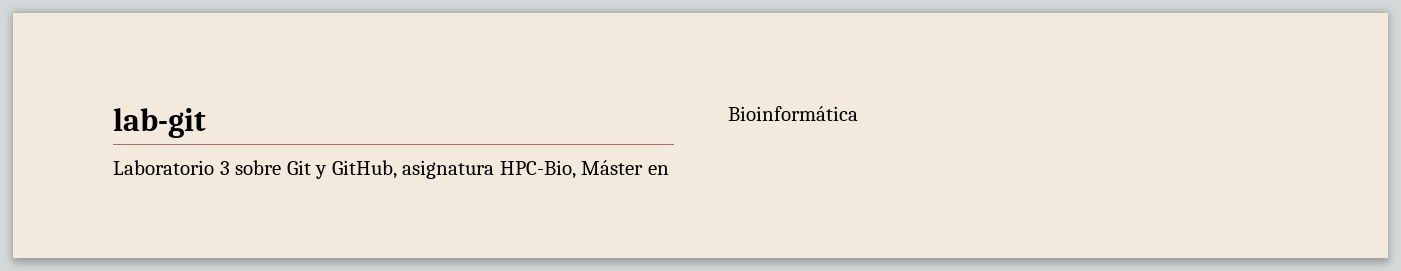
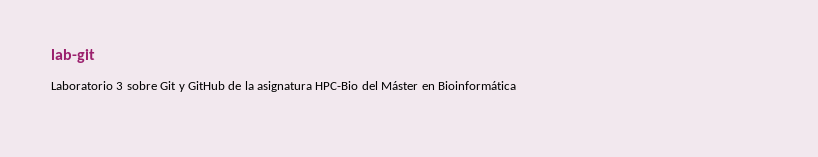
[331,160,576,179] GitHub, asignatura HPC-Bio, -> [187,81,378,92] GitHub de la asignatura HPC-Bio del

